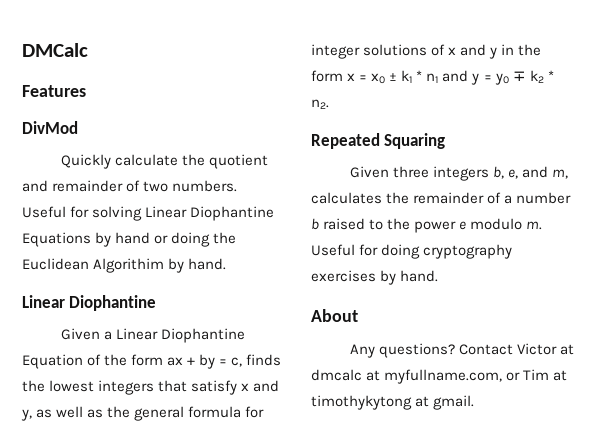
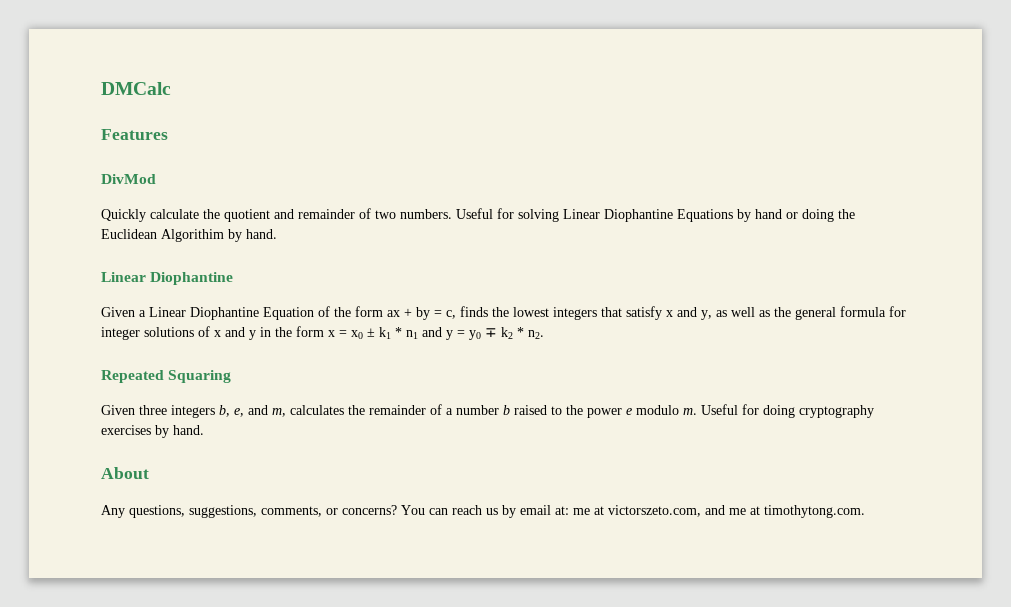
[378,343,574,358] [311,369,568,384] [311,395,475,410] questions? Contact Victor at dmcalc at myfullname.com, or Tim at timothykytong at gmail. -> [129,505,865,518] questions, suggestions, comments, or concerns? You can reach us by email at: me at victorszeto.com, and me at timothytong.com.

